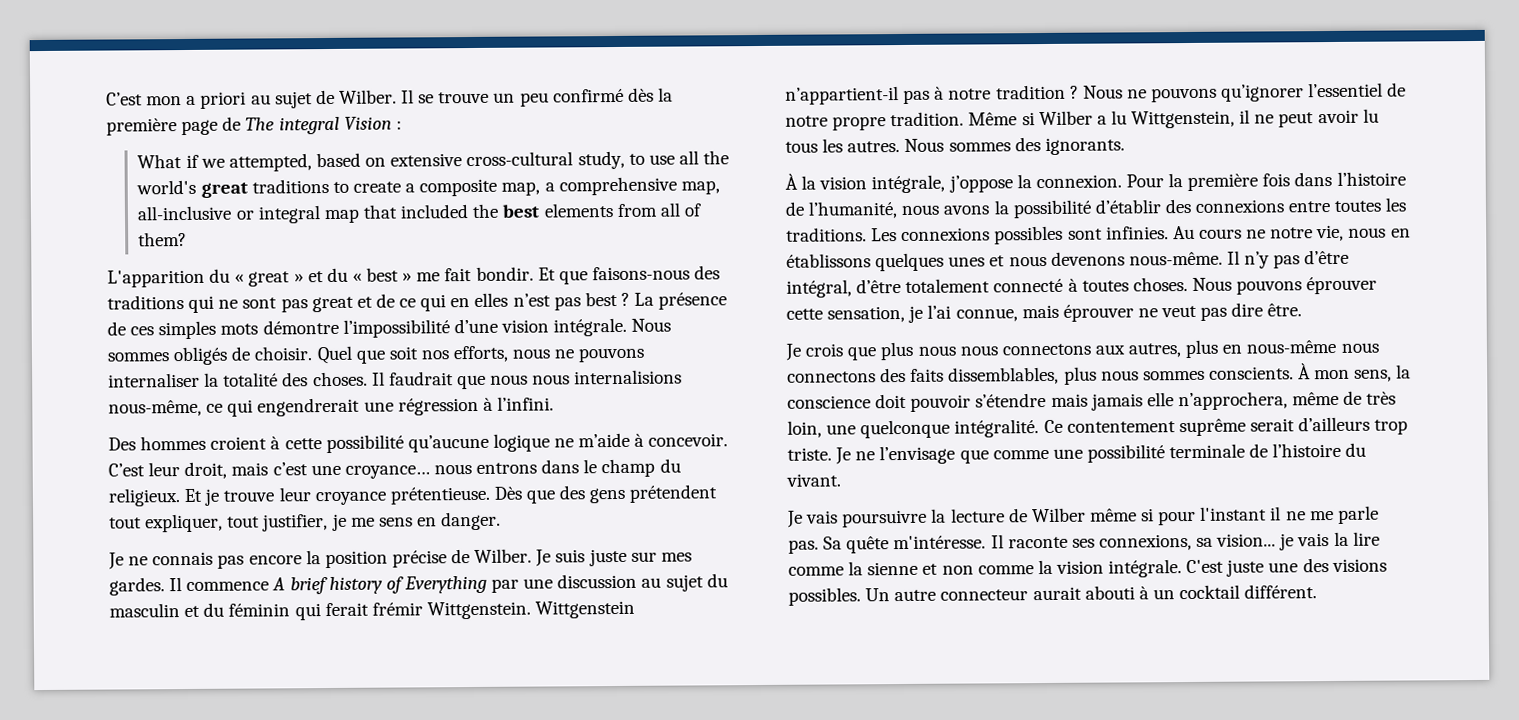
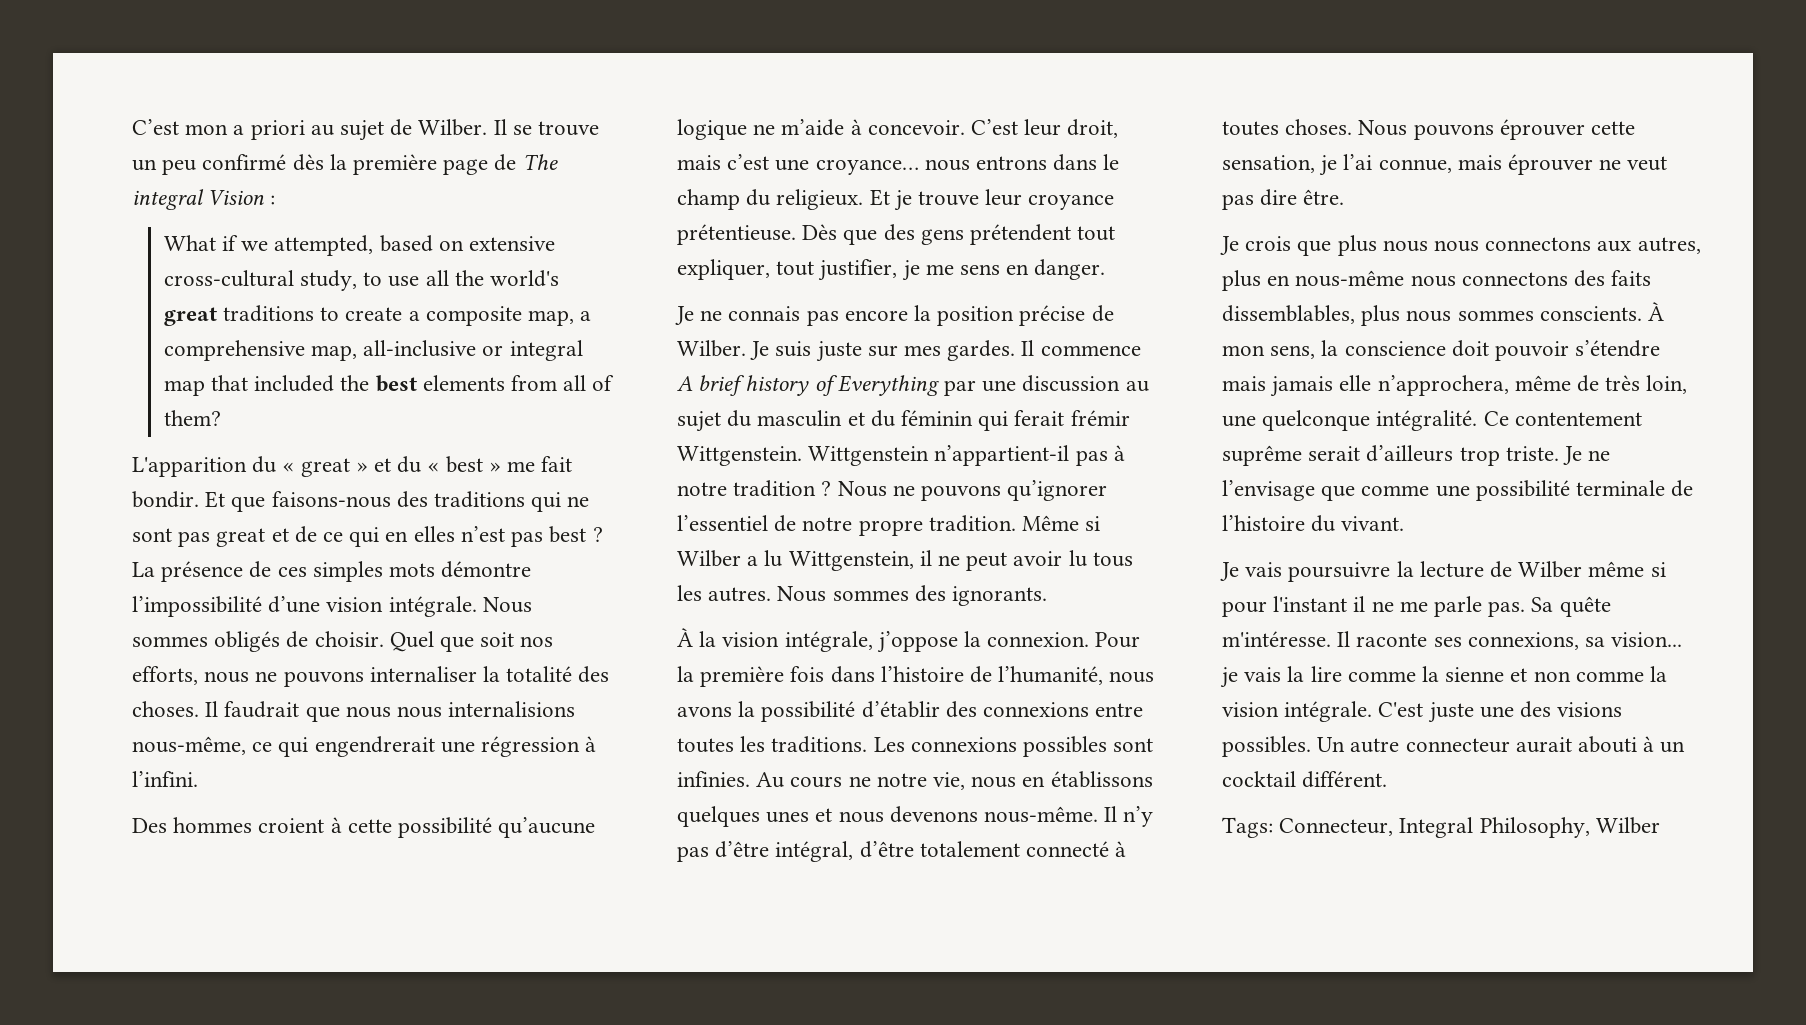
(1318, 591) none -> [1222,817,1660,838] // Tags: Connecteur, Integral Philosophy, Wilber

